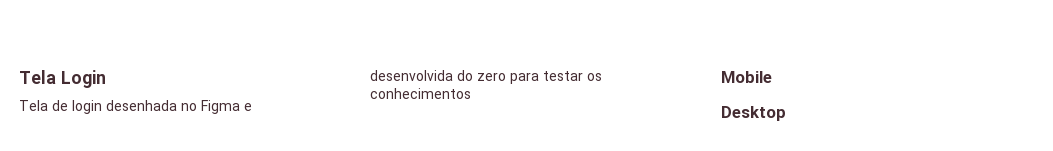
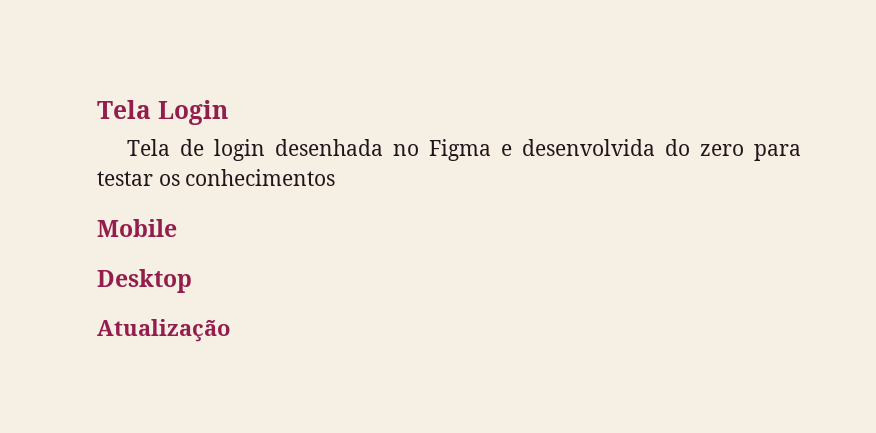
(786, 113) none -> [97,319,230,342] // Atualização

